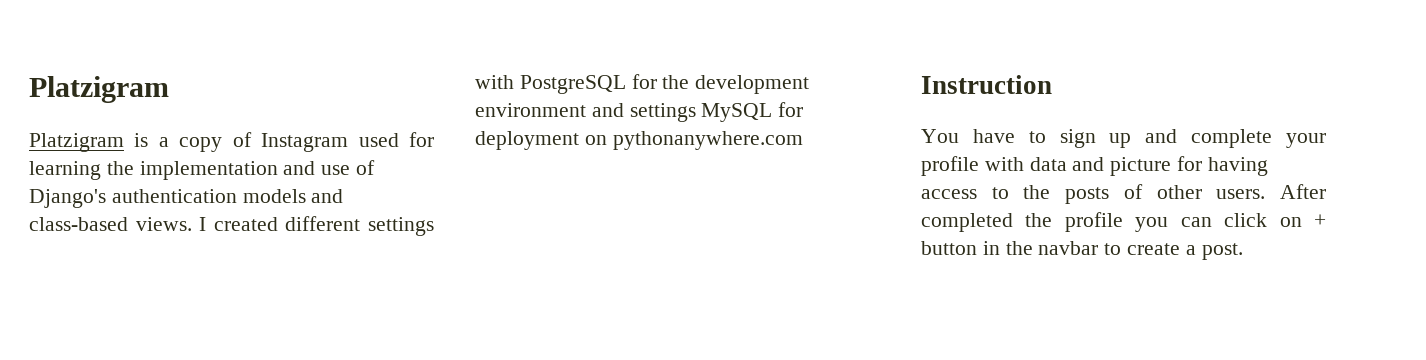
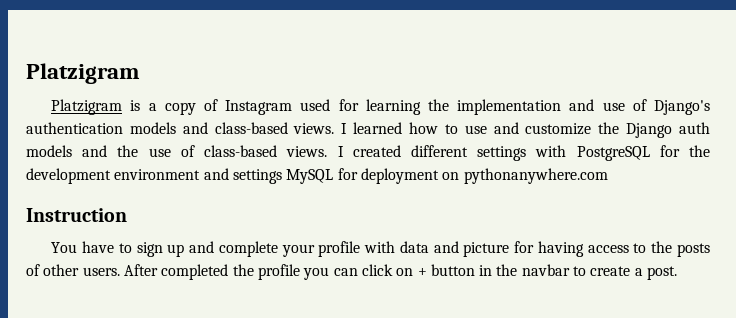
(207, 224) none -> [353,122,710,138] [26,145,344,157] learned how to use and customize the Django auth models and the use of class-based views. I

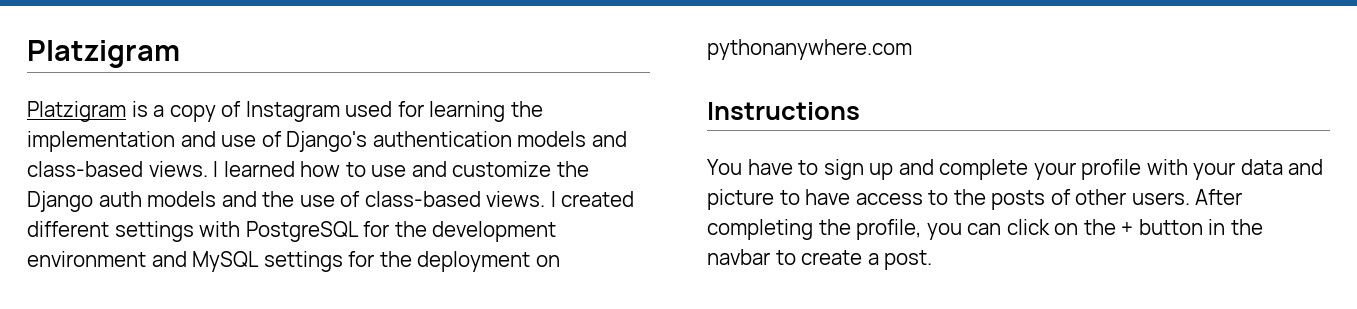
[232,168,358,184] settings MySQL for -> [192,251,412,272] MySQL settings for the
[26,208,127,222] Instruction -> [707,102,860,120] Instructions
(396, 247) none -> [1193,162,1236,180] your
[514,241,584,257] for having -> [779,189,851,205] to have
[161,264,300,280] completed the profile -> [707,219,922,240] completing the profile,
(414, 272) none -> [1083,219,1116,235] the

